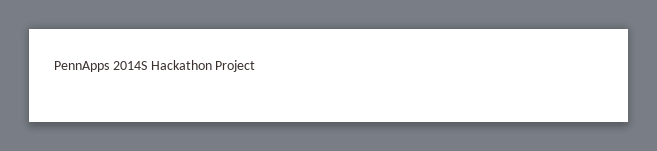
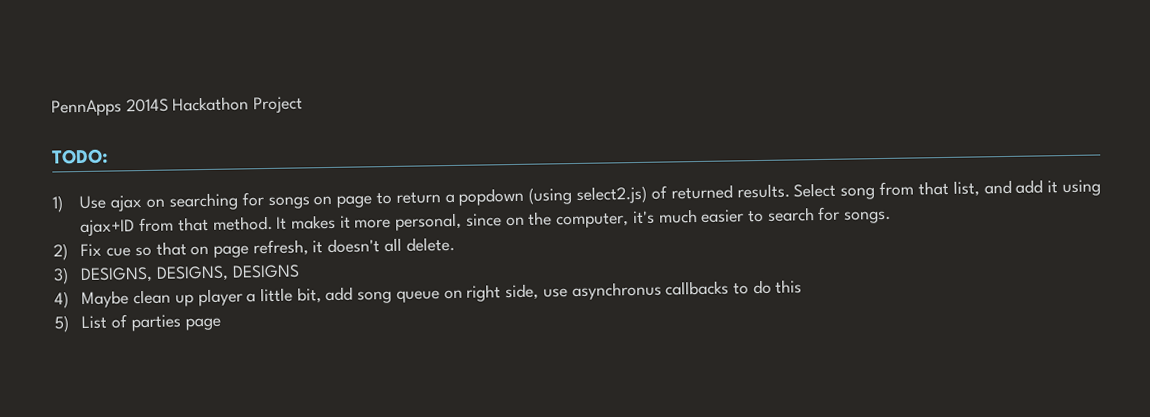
(256, 66) none -> [51,148,109,165] [52,179,1102,213] [80,206,892,237] [53,236,455,261] [53,264,300,285] [54,279,803,309] [54,314,221,333] // TODO: // 1) Use ajax on searching for songs on page to return a popdown (using select2.js) of returned results. Select song from that list, and add it using ajax+ID from that method. It makes it more personal, since on the computer, it's much easier to search for songs. // 2) Fix cue so that on page refresh, it doesn't all delete. // 3) DESIGNS, DESIGNS, DESIGNS // 4) Maybe clean up player a little bit, add song queue on right side, use asynchronus callbacks to do this // 5) List of parties page

